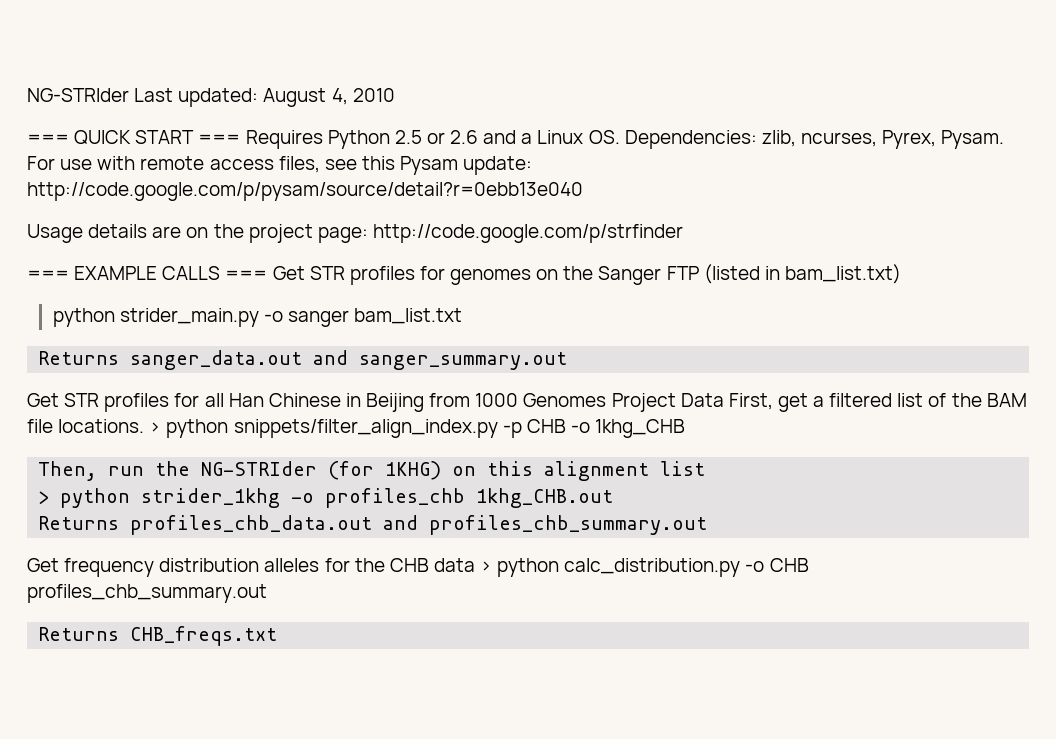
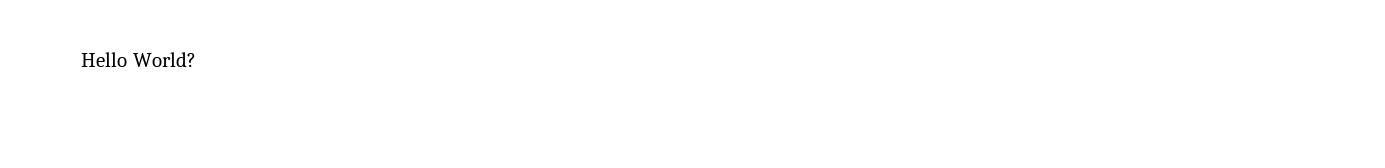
[27,88,395,107] [27,130,1005,149] [27,156,533,175] [27,182,583,201] [27,224,683,243] [27,264,901,285] [52,308,463,327] [38,350,568,370] [27,393,1027,412] [27,419,686,438] [38,461,706,481] [38,488,614,508] [38,515,708,535] [27,558,809,577] [27,584,267,603] [38,626,278,646] NG-STRIder Last updated: August 4, 2010 // === QUICK START === Requires Python 2.5 or 2.6 and a Linux OS. Dependencies: zlib, ncurses, Pyrex, Pysam. For use with remote access files, see this Pysam update: http://code.google.com/p/pysam/source/detail?r=0ebb13e040 // Usage details are on the project page: http://code.google.com/p/strfinder // === EXAMPLE CALLS === Get STR profiles for genomes on the Sanger FTP (listed in bam_list.txt) // python strider_main.py -o sanger bam_list.txt // Returns sanger_data.out and sanger_summary.out // Get STR profiles for all Han Chinese in Beijing from 1000 Genomes Project Data First, get a filtered list of the BAM file locations. > python snippets/filter_align_index.py -p CHB -o 1khg_CHB // Then, run the NG-STRIder (for 1KHG) on this alignment list // > python strider_1khg -o profiles_chb 1khg_CHB.out // Returns profiles_chb_data.out and profiles_chb_summary.out // Get frequency distribution alleles for the CHB data > python calc_distribution.py -o CHB profiles_chb_summary.out // Returns CHB_freqs.txt -> [81,52,196,67] Hello World?

